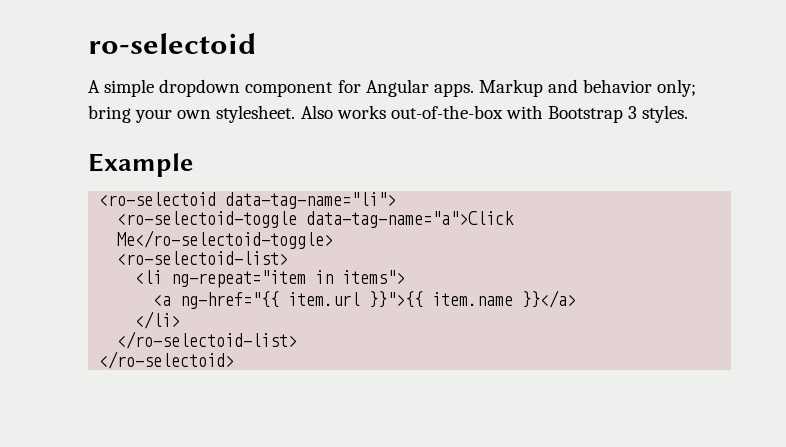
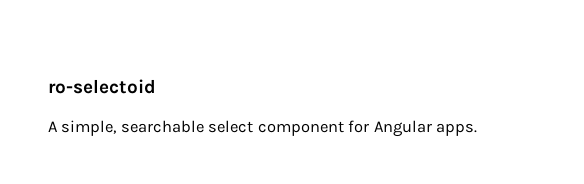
[104,79,241,97] simple dropdown -> [61,120,254,136] simple, searchable select
[478,79,697,97] [88,105,689,123] [88,153,193,177] [99,192,397,209] [117,211,515,228] [117,230,334,249] [117,251,289,265] [135,270,406,288] [153,290,577,309] [135,311,181,329] [117,331,298,349] [99,351,235,369] Markup and behavior only; bring your own stylesheet. Also works out-of-the-box with Bootstrap 3 styles. // Example // <ro-selectoid data-tag-name="li"> // <ro-selectoid-toggle data-tag-name="a">Click Me</ro-selectoid-toggle> // <ro-selectoid-list> // <li ng-repeat="item in items"> // <a ng-href="{{ item.url }}">{{ item.name }}</a> // </li> // </ro-selectoid-list> // </ro-selectoid> -> (478, 129) none

